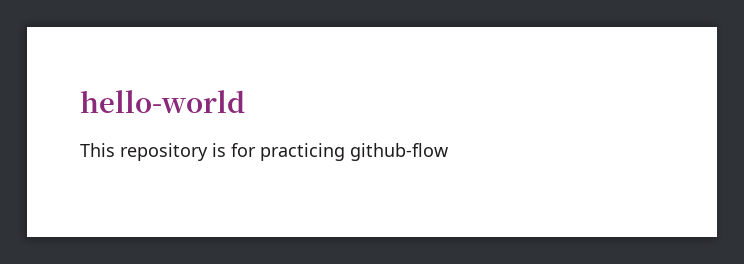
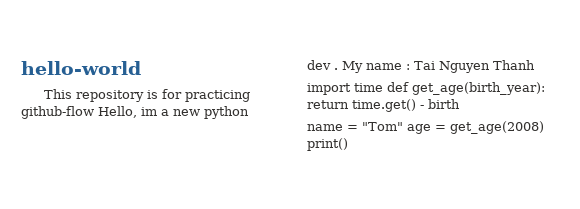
(448, 152) none -> [98,106,249,119] [307,60,535,73] [307,82,545,95] [307,99,460,112] [307,121,544,134] [307,138,348,151] Hello, im a new python dev . My name : Tai Nguyen Thanh // import time def get_age(birth_year): return time.get() - birth // name = "Tom" age = get_age(2008) print()

